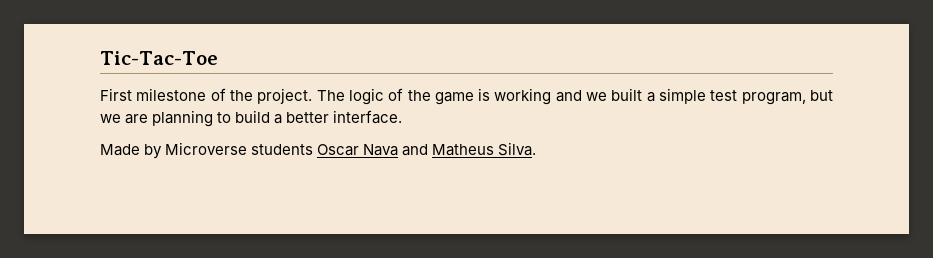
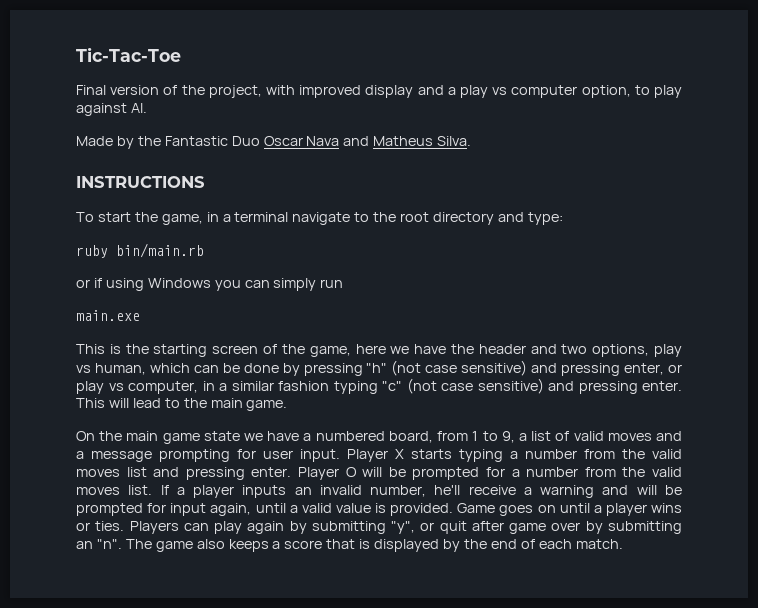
[100,88,833,105] [100,110,403,127] First milestone of the project. The logic of the game is working and we built a simple test program, but we are planning to build a better interface. -> [76,85,682,98] [76,103,147,116] Final version of the project, with improved display and a play vs computer option, to play against AI.
[165,142,314,155] Microverse students -> [137,136,260,146] the Fantastic Duo
(537, 149) none -> [76,176,205,188] [76,212,563,225] [76,243,204,258] [76,278,344,291] [76,310,140,321] [76,344,682,357] [76,360,682,376] [76,378,682,394] [76,398,288,411] [76,431,683,444] [76,449,682,462] [76,467,683,480] [76,485,682,498] [76,503,682,516] [76,521,682,534] [76,539,623,552] // INSTRUCTIONS // To start the game, in a terminal navigate to the root directory and type: // ruby bin/main.rb // or if using Windows you can simply run // main.exe // This is the starting screen of the game, here we have the header and two options, play vs human, which can be done by pressing "h" (not case sensitive) and pressing enter, or play vs computer, in a similar fashion typing "c" (not case sensitive) and pressing enter. This will lead to the main game. // On the main game state we have a numbered board, from 1 to 9, a list of valid moves and a message prompting for user input. Player X starts typing a number from the valid moves list and pressing enter. Player O will be prompted for a number from the valid moves list. If a player inputs an invalid number, he'll receive a warning and will be prompted for input again, until a valid value is provided. Game goes on until a player wins or ties. Players can play again by submitting "y", or quit after game over by submitting an "n". The game also keeps a score that is displayed by the end of each match.

